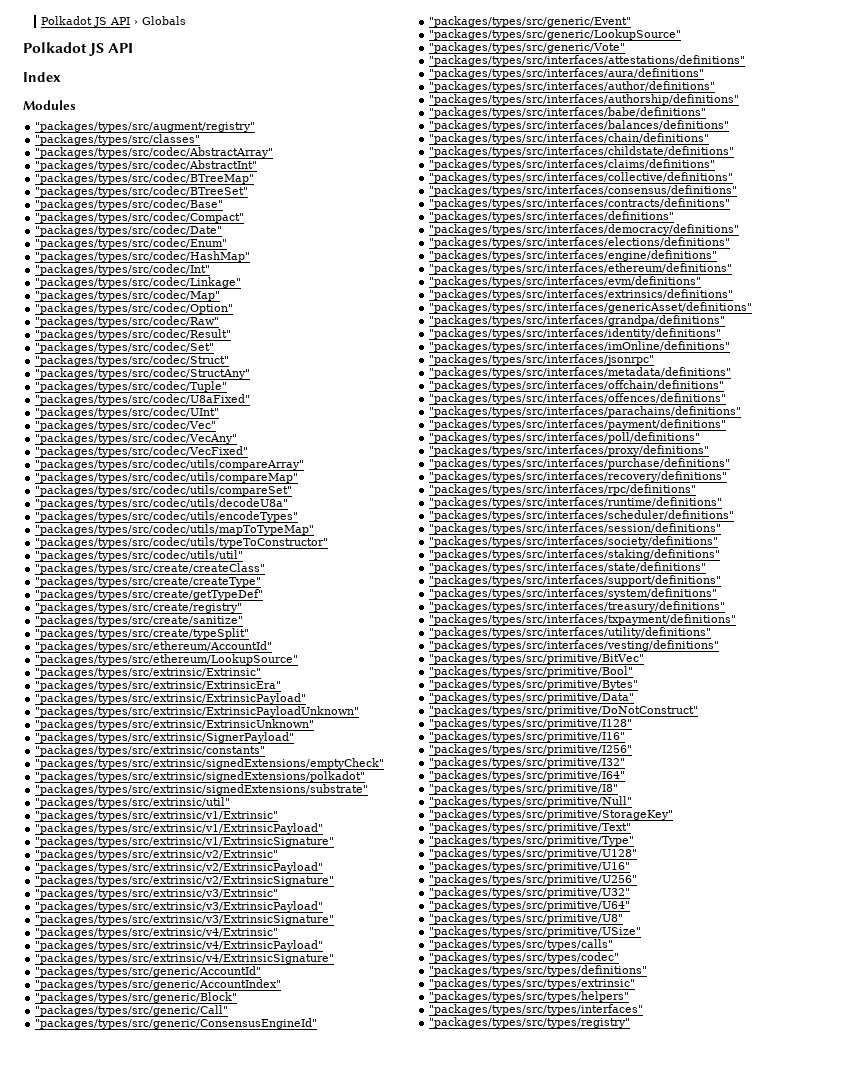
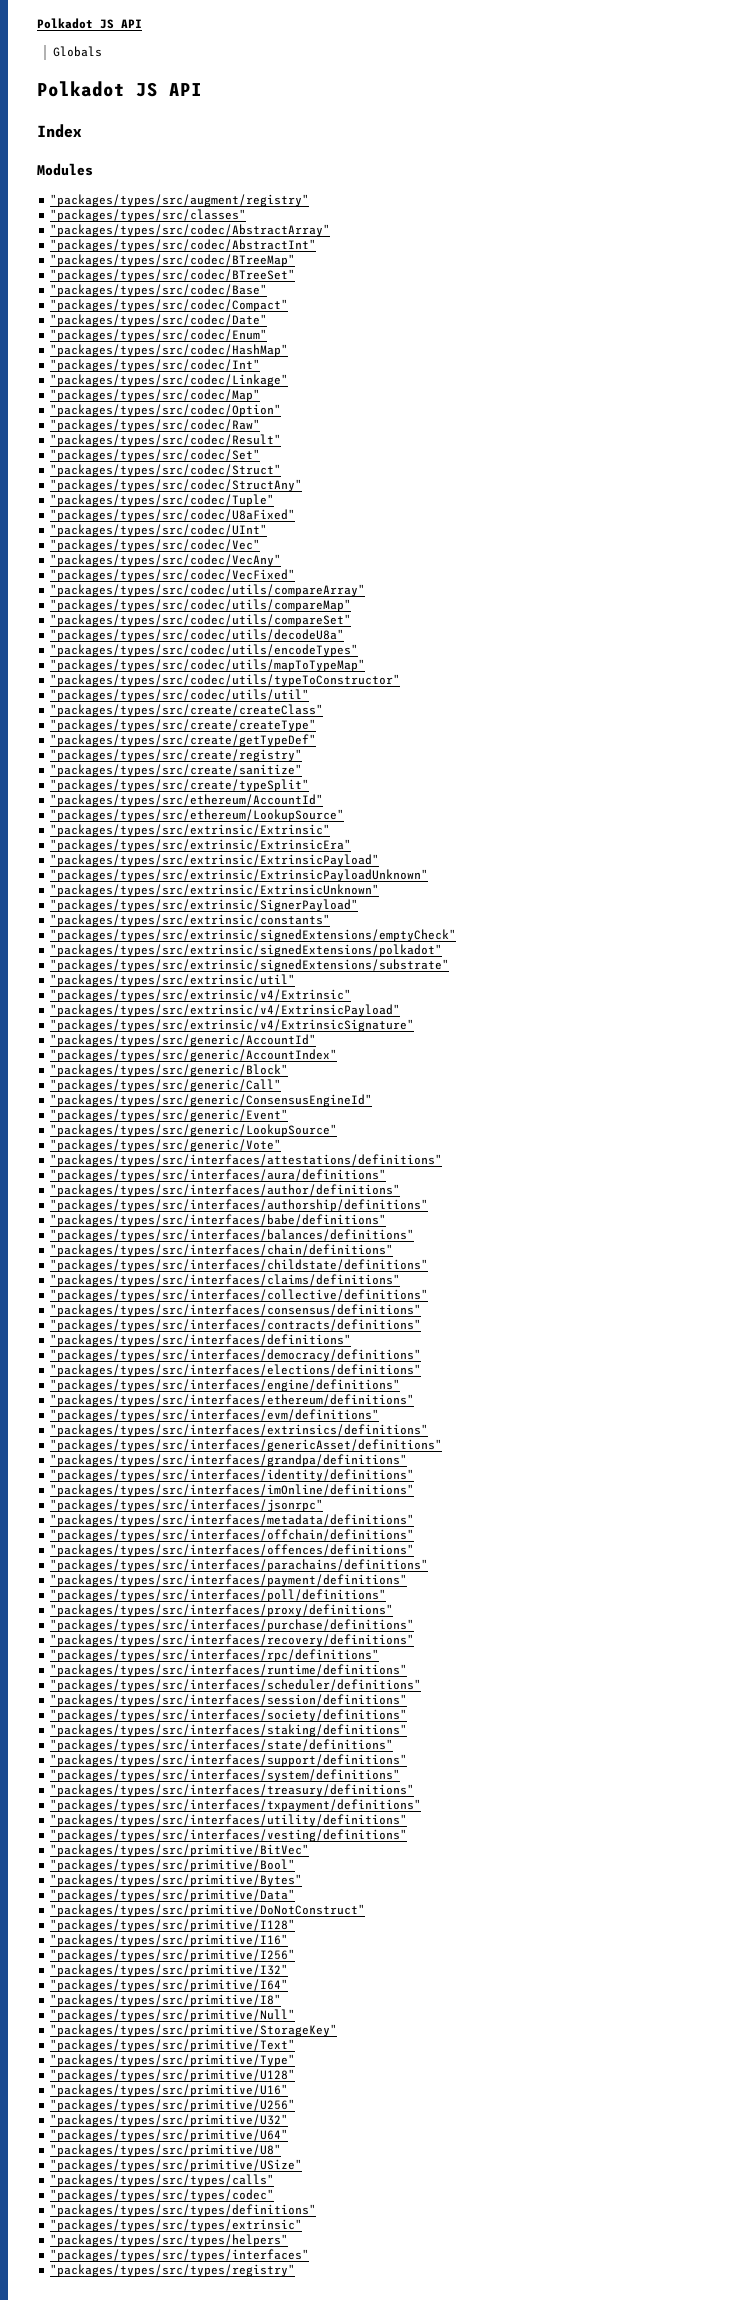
[41,16,139,27] Polkadot JS API › -> [37,18,142,29] Polkadot JS API //
[35,810,279,821] [35,823,324,834] [35,836,335,847] [35,849,279,860] [35,862,324,873] [35,875,335,886] [35,888,279,899] [35,901,324,912] [35,914,335,925] // "packages/types/src/extrinsic/v1/Extrinsic" // "packages/types/src/extrinsic/v1/ExtrinsicPayload" // "packages/types/src/extrinsic/v1/ExtrinsicSignature" // "packages/types/src/extrinsic/v2/Extrinsic" // "packages/types/src/extrinsic/v2/ExtrinsicPayload" // "packages/types/src/extrinsic/v2/ExtrinsicSignature" // "packages/types/src/extrinsic/v3/Extrinsic" // "packages/types/src/extrinsic/v3/ExtrinsicPayload" // "packages/types/src/extrinsic/v3/ExtrinsicSignature" -> (296, 980) none

